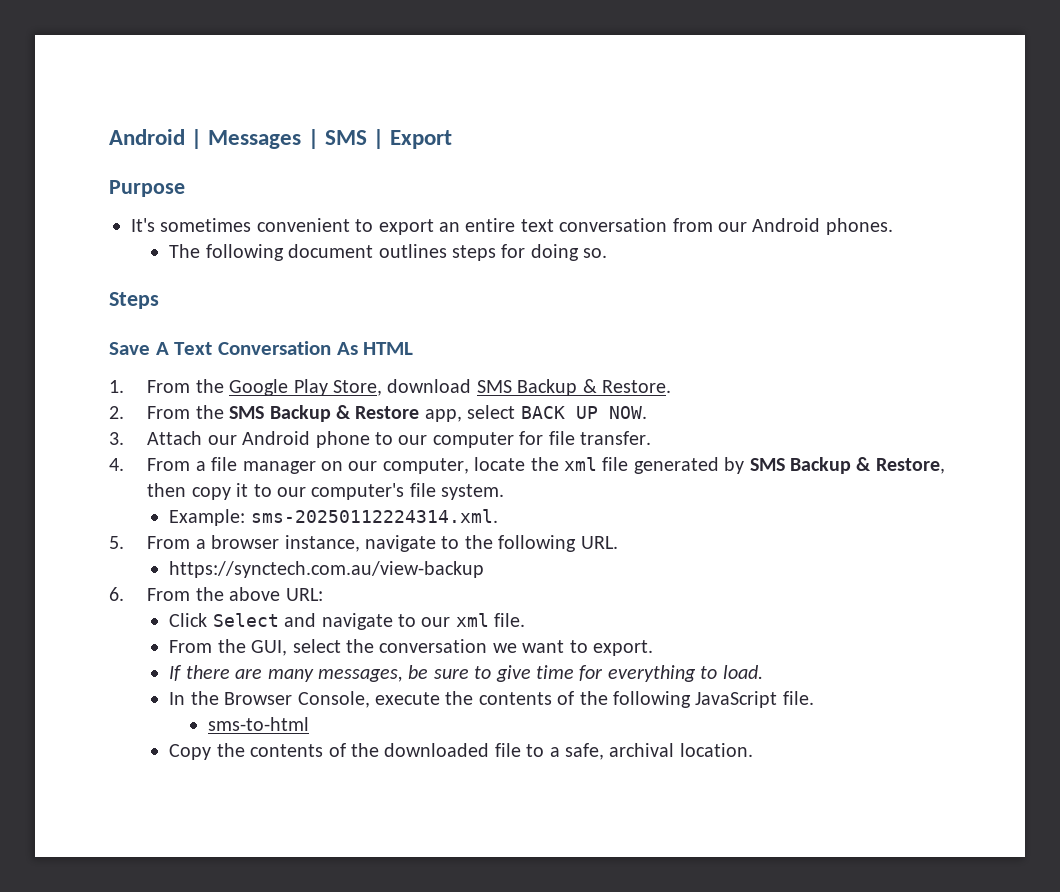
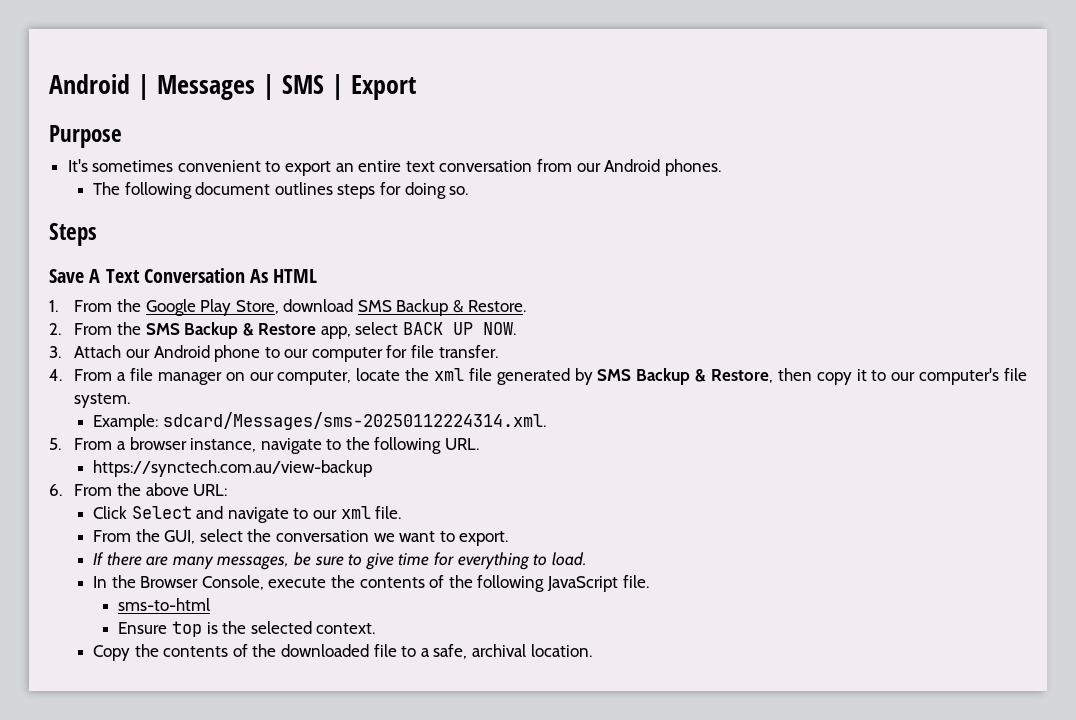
[250,509,498,523] sms-20250112224314.xml. -> [162,412,546,430] sdcard/Messages/sms-20250112224314.xml.
(309, 724) none -> [118,621,376,637] // Ensure top is the selected context.

